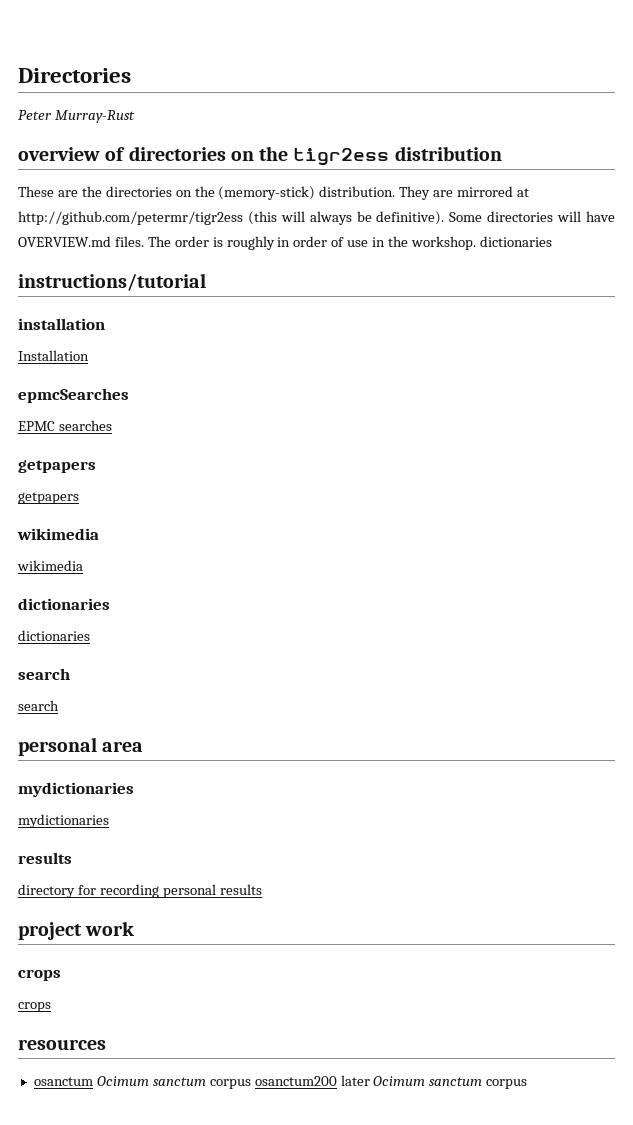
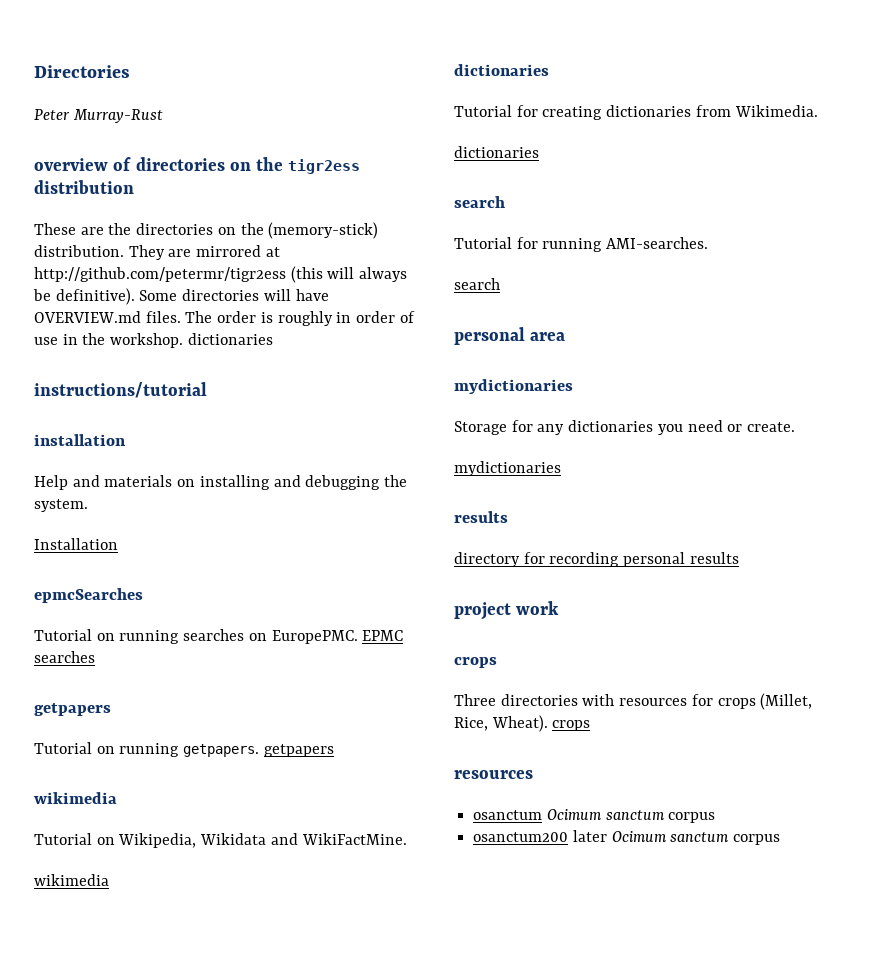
[18,350,89,361] [18,388,129,403] [18,420,112,431] [18,460,96,473] [18,492,79,504] [17,528,99,540] [17,560,83,571] [18,598,110,610] [18,630,90,641] [18,668,70,680] [18,700,59,711] [18,737,144,756] [18,782,134,797] Installation // epmcSearches // EPMC searches // getpapers // getpapers // wikimedia // wikimedia // dictionaries // dictionaries // search // search // personal area // mydictionaries -> [34,475,408,490] [34,499,88,512] [34,538,118,550] [34,588,143,603] [34,629,404,644] [34,651,95,663] [34,703,111,716] [34,742,334,757] [34,792,117,804] [34,833,407,848] [34,874,109,886] [454,64,549,76] [454,105,818,120] [454,146,539,158] [454,196,505,208] [454,237,709,252] [454,278,500,290] [454,327,566,345] [454,379,573,394] [454,420,796,435] Help and materials on installing and debugging the system. // Installation // epmcSearches // Tutorial on running searches on EuropePMC. EPMC searches // getpapers // Tutorial on running getpapers. getpapers // wikimedia // Tutorial on Wikipedia, Wikidata and WikiFactMine. // wikimedia // dictionaries // Tutorial for creating dictionaries from Wikimedia. // dictionaries // search // Tutorial for running AMI-searches. // search // personal area // mydictionaries // Storage for any dictionaries you need or create.
(61, 975) none -> [454,693,813,710] [454,715,548,732] Three directories with resources for crops (Millet, Rice, Wheat).
(251, 1084) none -> (716, 817) //

